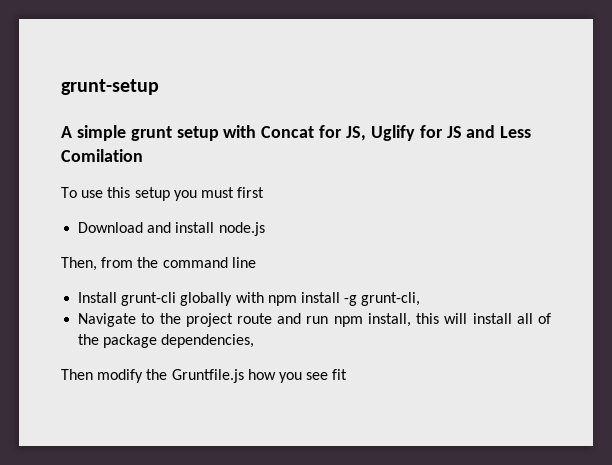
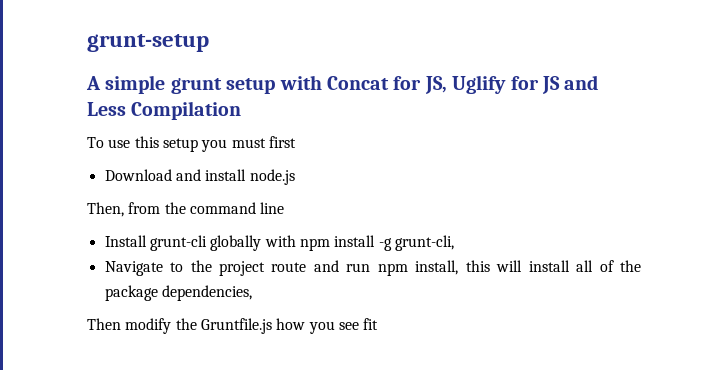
[61,149,143,162] Comilation -> [131,101,242,120] Compilation

